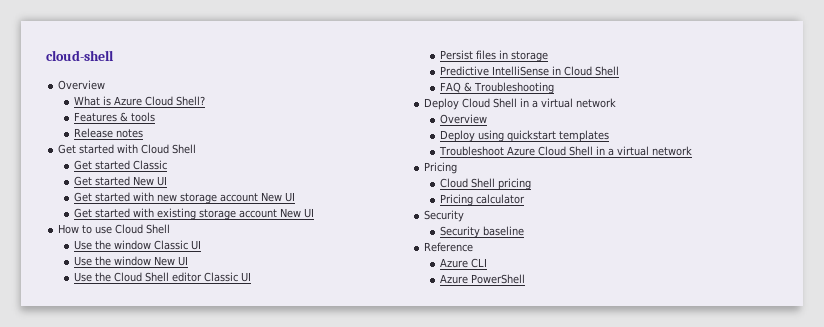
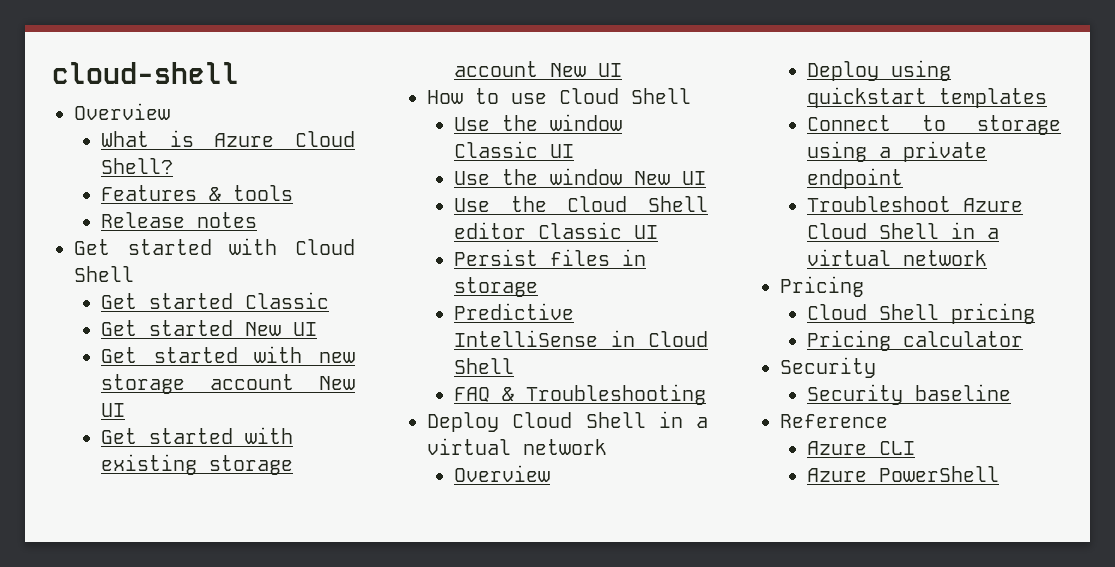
(610, 136) none -> [806,115,1061,135] [806,141,987,162] [806,168,903,189] // Connect to storage using a private endpoint

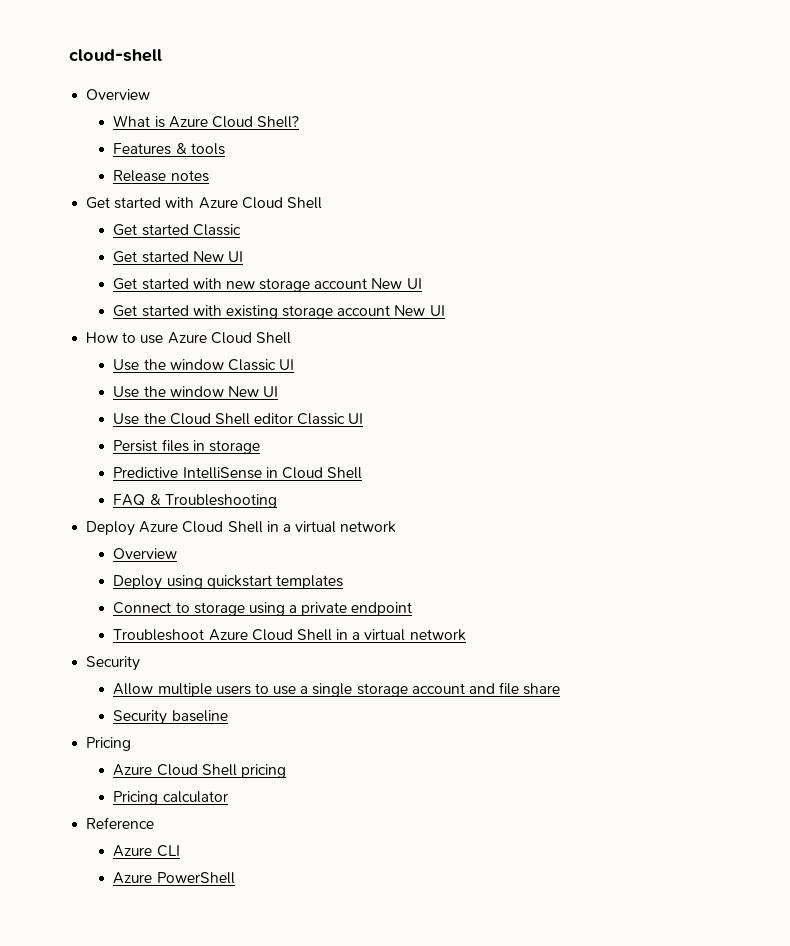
(278, 246) none -> [198,197,238,209] Azure
(547, 98) none -> [167,332,207,344] Azure
(499, 422) none -> [139,521,179,533] Azure
(987, 258) none -> [86,656,141,671] [113,682,561,697] [113,710,228,725] // Security // Allow multiple users to use a single storage account and file share // Security baseline
(864, 286) none -> [113,764,153,776] Azure
[780,357,876,378] [806,384,1011,405] // Security // Security baseline -> (228, 797) none

